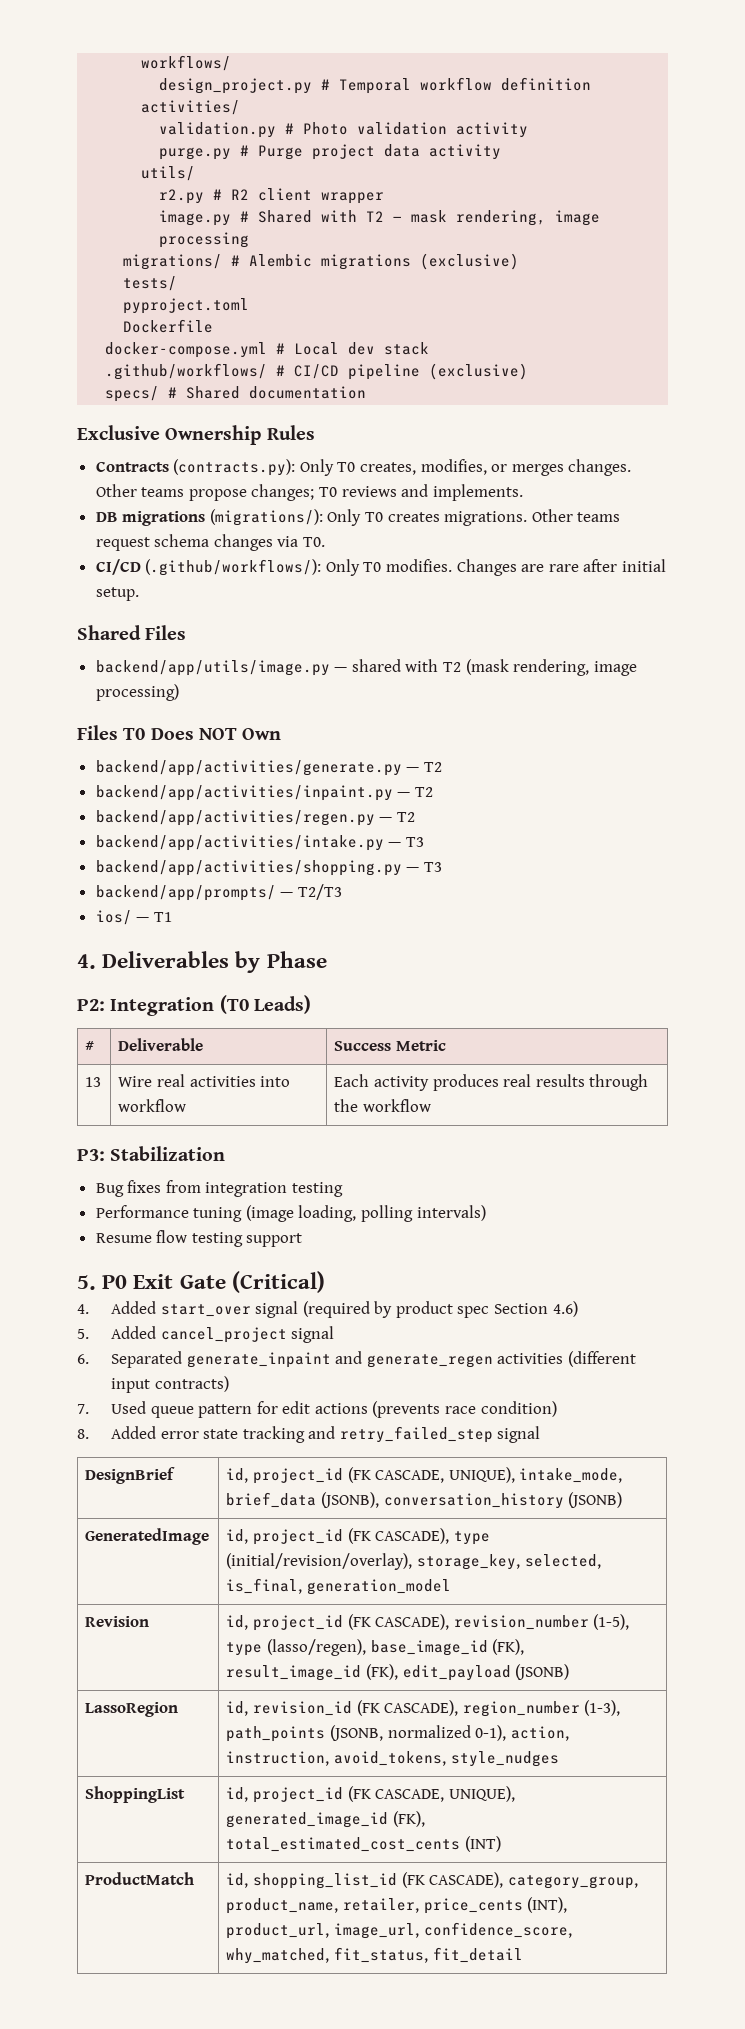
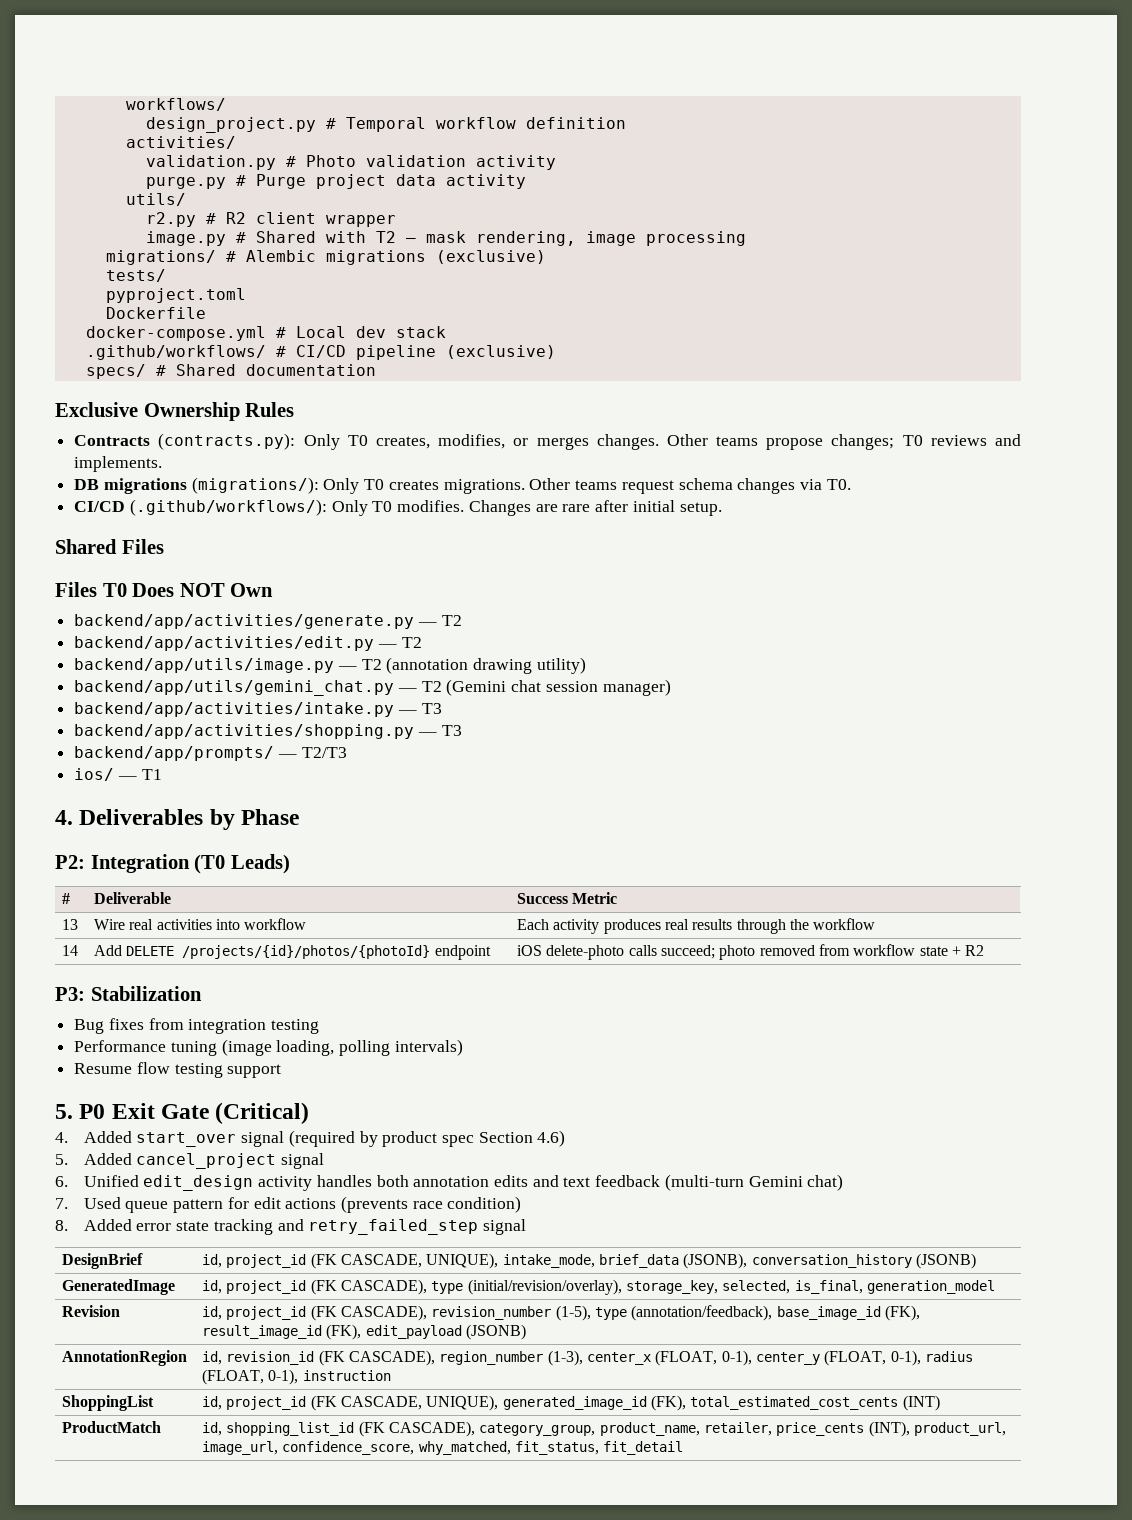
[95,659,637,676] [95,684,179,701] // backend/app/utils/image.py — shared with T2 (mask rendering, image processing) -> (164, 546) none
[95,785,433,801] [95,810,415,826] backend/app/activities/inpaint.py — T2 // backend/app/activities/regen.py — T2 -> [74,636,422,651] [74,657,586,674] [74,679,671,696] backend/app/activities/edit.py — T2 // backend/app/utils/image.py — T2 (annotation drawing utility) // backend/app/utils/gemini_chat.py — T2 (Gemini chat session manager)
(431, 1105) none -> [62,945,79,956] [94,945,491,960] [517,944,985,960] // 14 | Add DELETE /projects/{id}/photos/{photoId} endpoint | iOS delete-photo calls succeed; photo removed from workflow state + R2
[110,1351,636,1368] [110,1376,229,1393] Separated generate_inpaint and generate_regen activities (different input contracts) -> [83,1174,844,1191] Unified edit_design activity handles both annotation edits and text feedback (multi-turn Gemini chat)
[266,1639,366,1656] (lasso/regen), -> [631,1305,773,1321] (annotation/feedback),
[85,1702,179,1717] LassoRegion -> [62,1350,188,1366] AnnotationRegion
[226,1725,569,1742] [226,1751,559,1767] path_points (JSONB, normalized 0-1), action, instruction, avoid_tokens, style_nudges -> [587,1350,973,1366] [202,1369,391,1385] center_x (FLOAT, 0-1), center_y (FLOAT, 0-1), radius (FLOAT, 0-1), instruction

